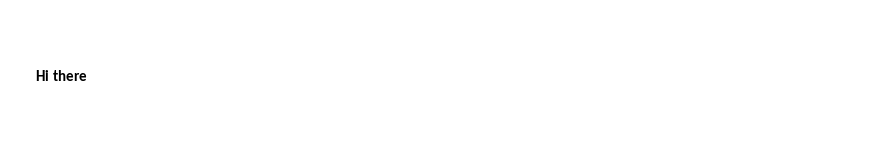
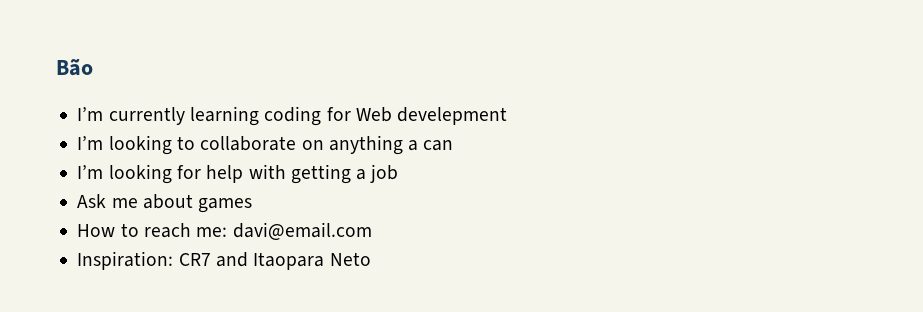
[36,70,87,81] Hi there -> [56,58,93,76] [77,106,508,126] [77,135,454,155] [77,164,399,184] [77,194,253,213] [77,222,372,240] [77,251,371,270] Bão // I’m currently learning coding for Web develepment // I’m looking to collaborate on anything a can // I’m looking for help with getting a job // Ask me about games // How to reach me: davi@email.com // Inspiration: CR7 and Itaopara Neto

